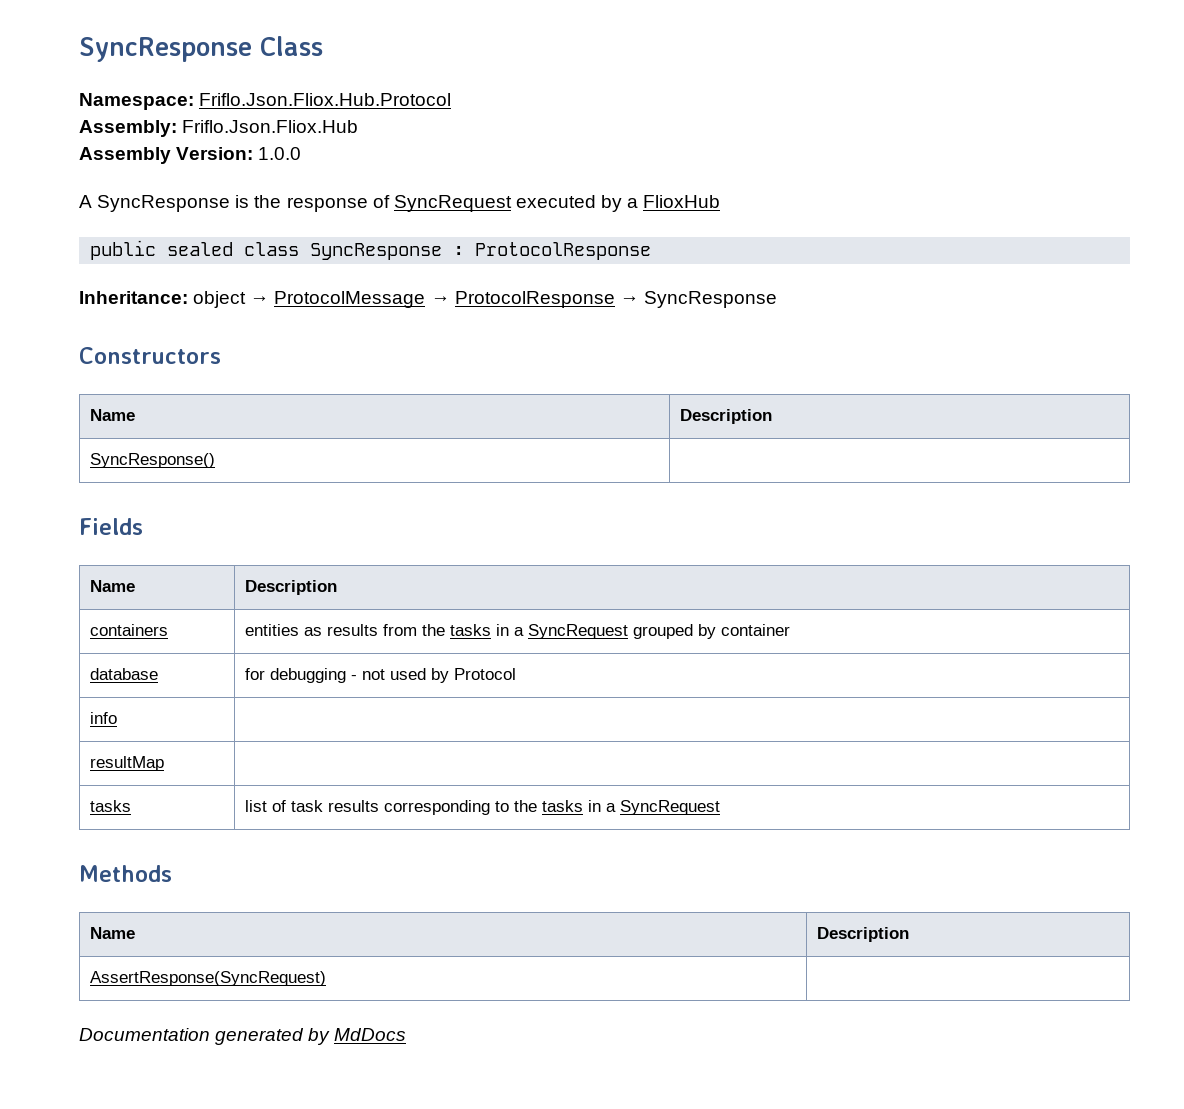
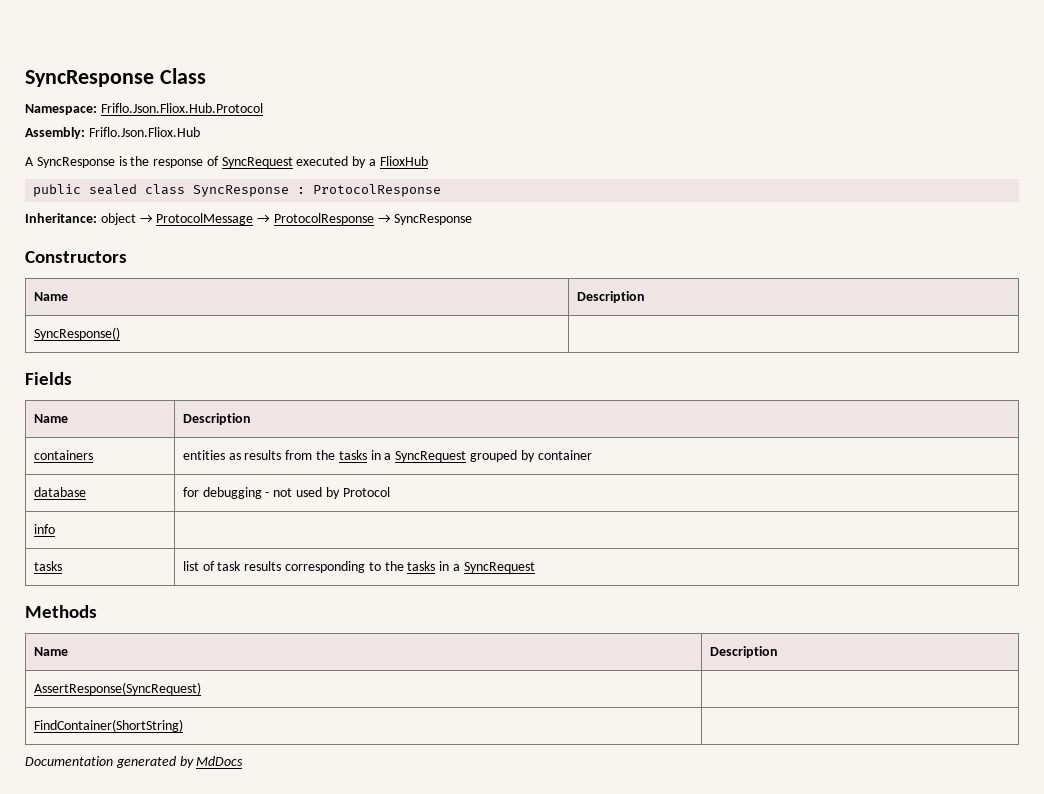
[79,147,302,164] // Assembly Version: 1.0.0 -> (200, 132) none
[89,756,164,771] // resultMap | -> (55, 529) none
(326, 978) none -> [33,719,183,732] // FindContainer(ShortString) |

